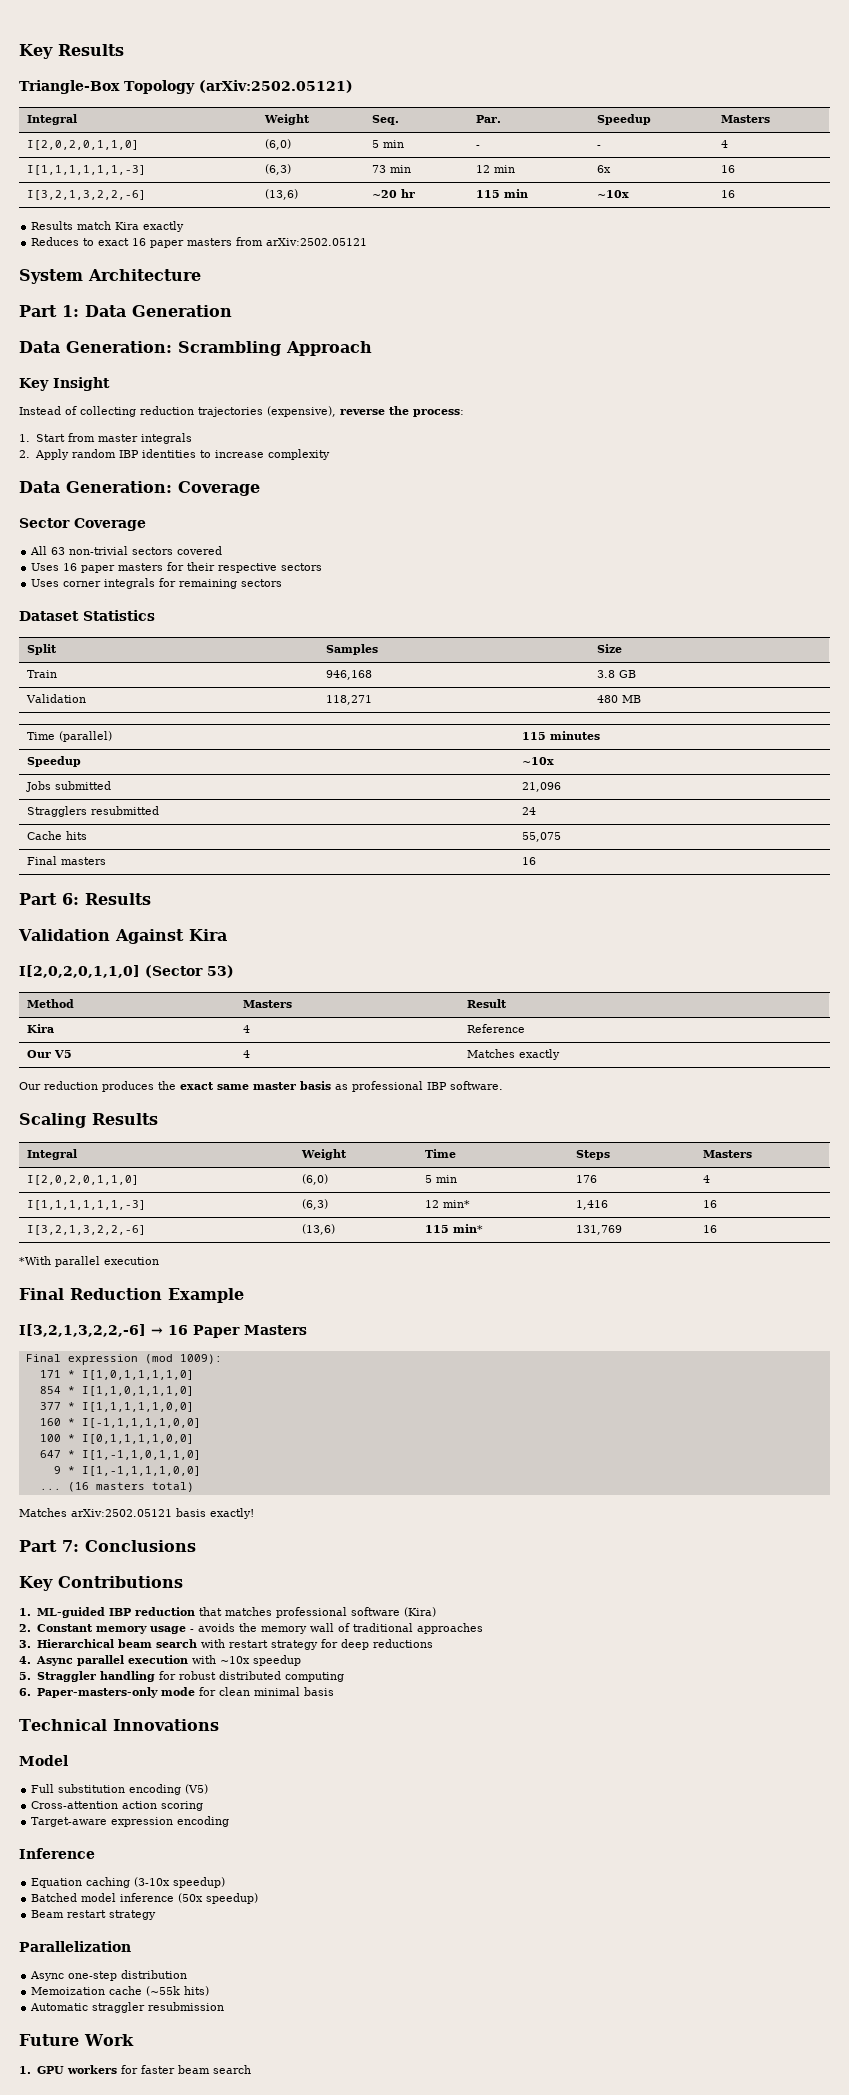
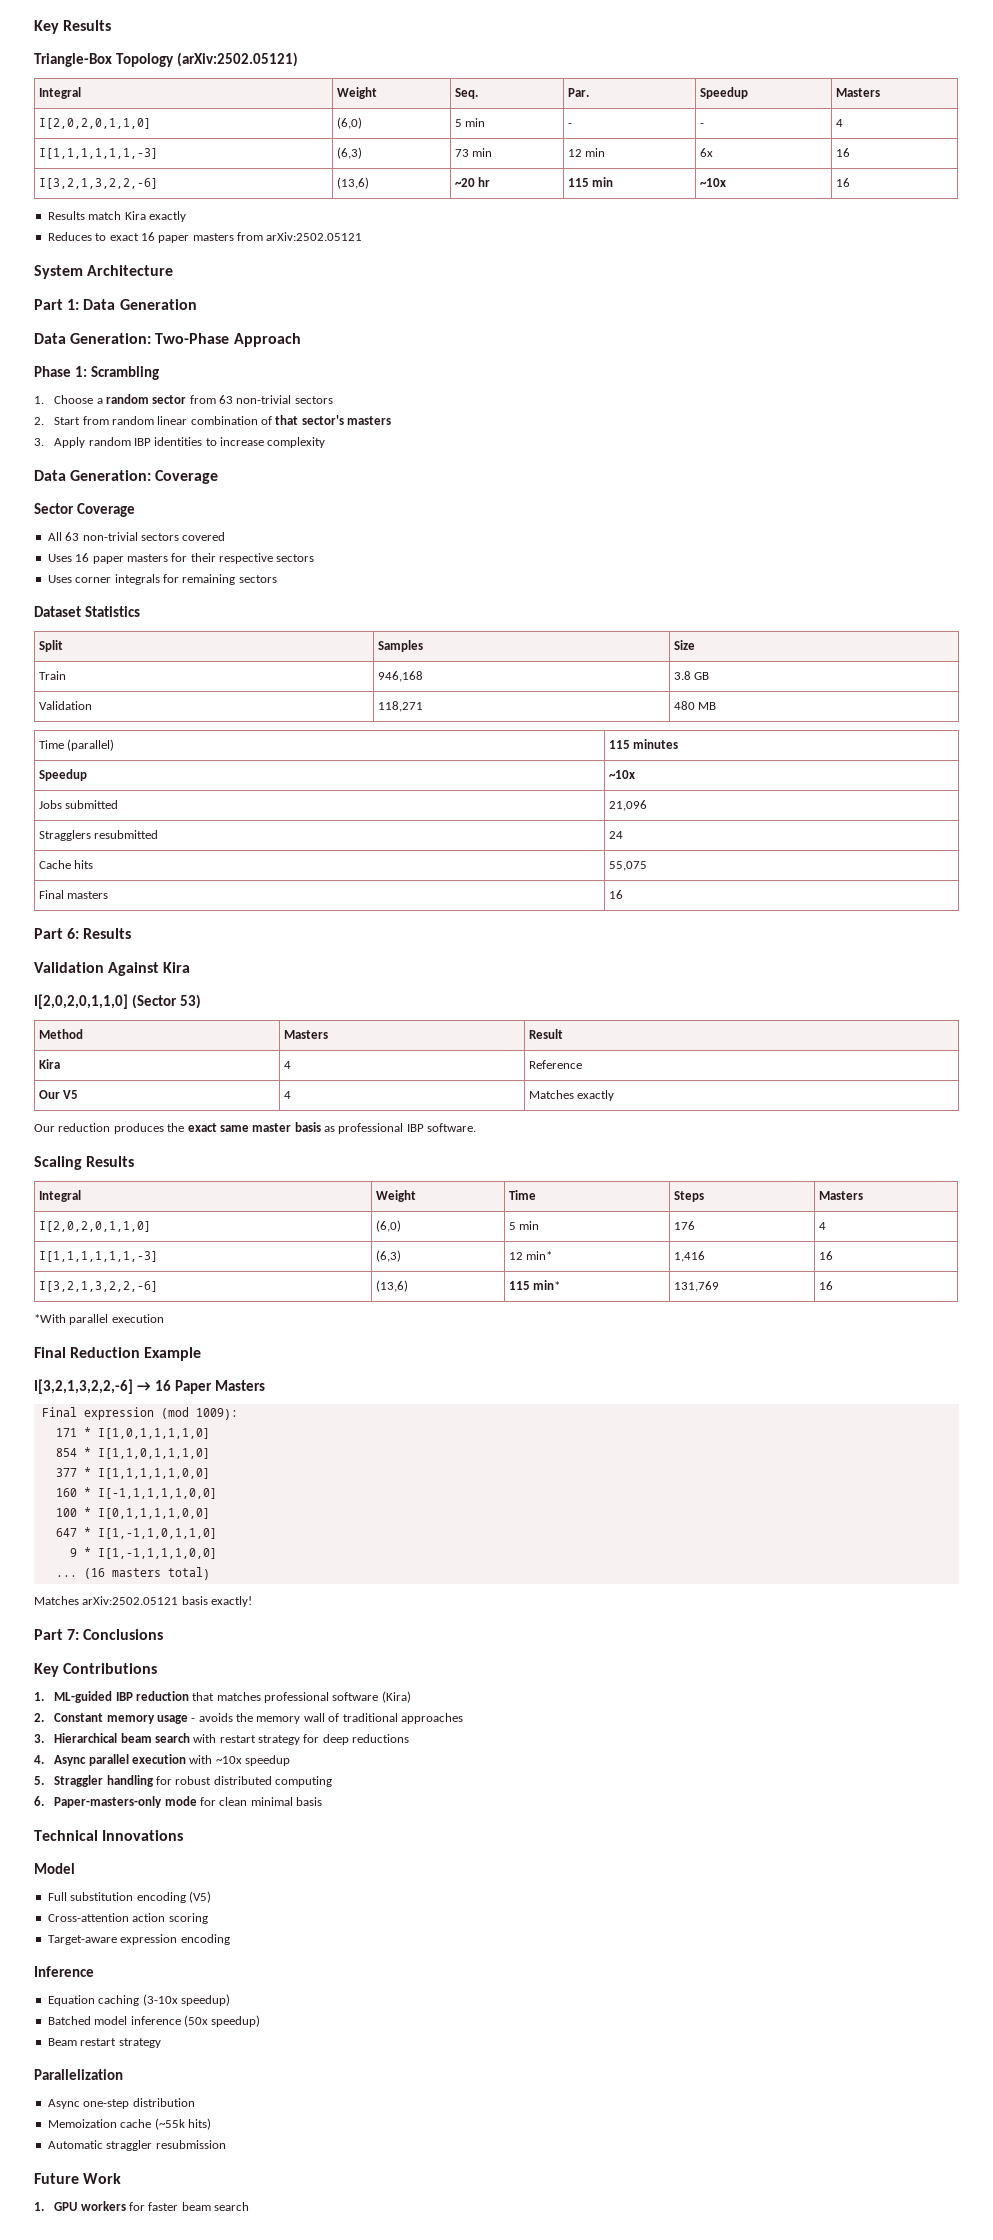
[178,341,281,356] Scrambling -> [155,333,230,344] Two-Phase
[19,377,110,391] [19,406,464,417] [19,433,192,444] [19,450,30,458] Key Insight // Instead of collecting reduction trajectories (expensive), reverse the process: // 1. Start from master integrals // 2. -> [34,366,159,380] [34,394,333,404] [34,415,392,425] [34,438,44,446] Phase 1: Scrambling // 1. Choose a random sector from 63 non-trivial sectors // 2. Start from random linear combination of that sector's masters // 3.

